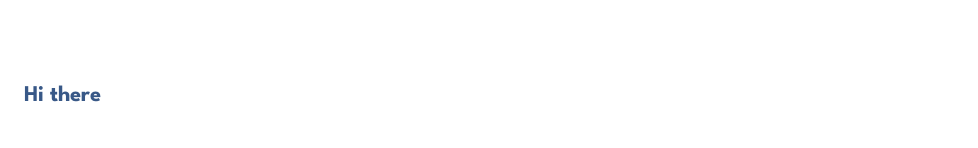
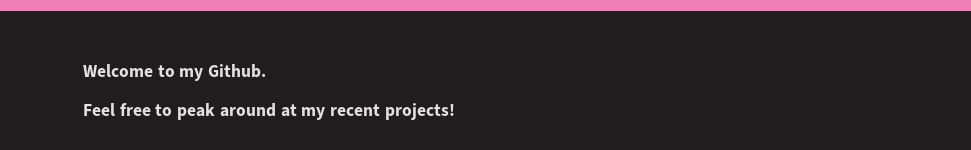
[24,85,102,102] Hi there -> [83,64,267,81] [83,103,455,120] Welcome to my Github. // Feel free to peak around at my recent projects!

